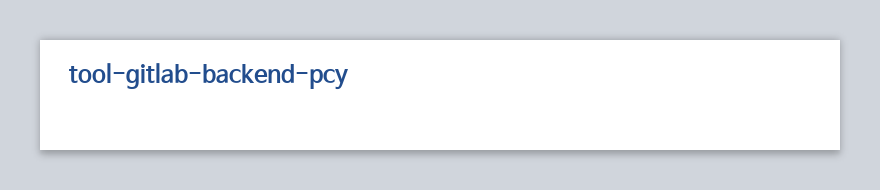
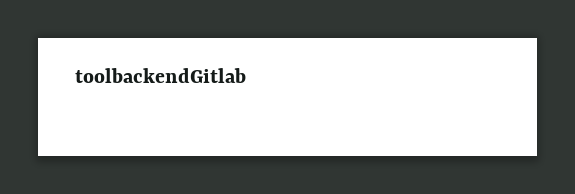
[69,63,348,90] tool-gitlab-backend-pcy -> [75,68,246,83] toolbackendGitlab

